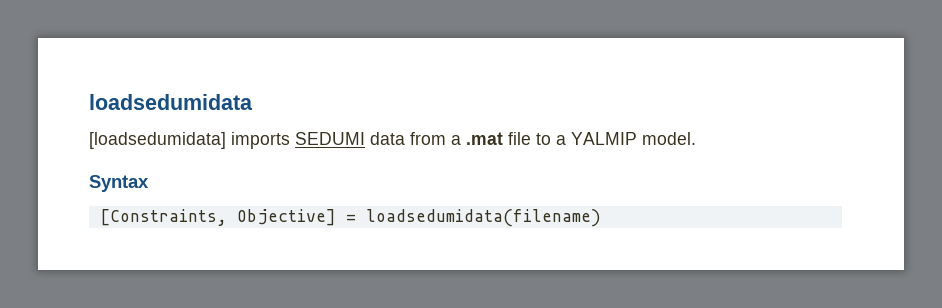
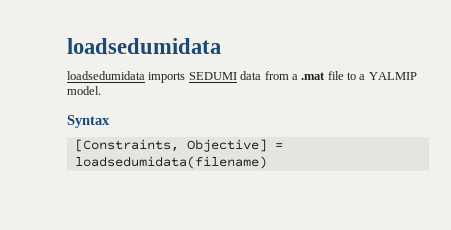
[89,132,226,149] [loadsedumidata] -> [67,71,145,80] loadsedumidata

